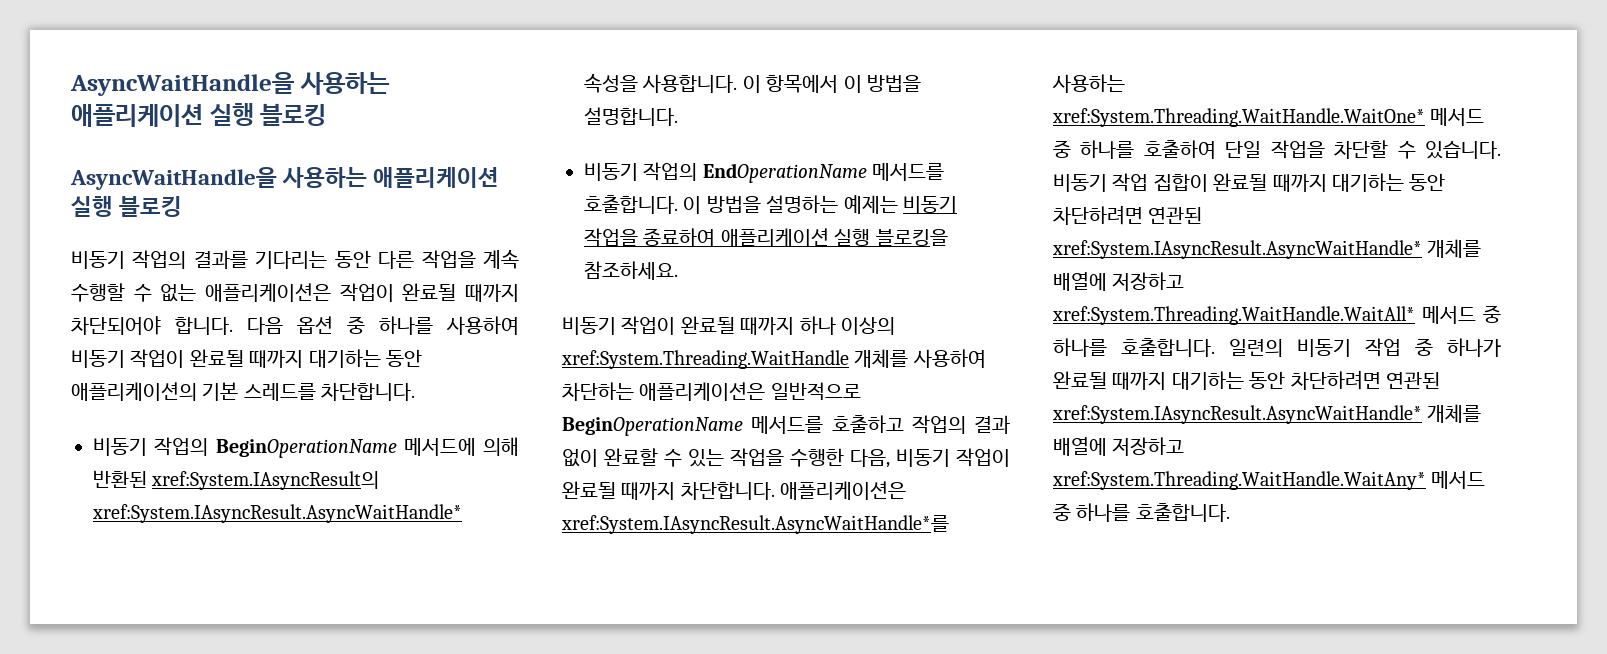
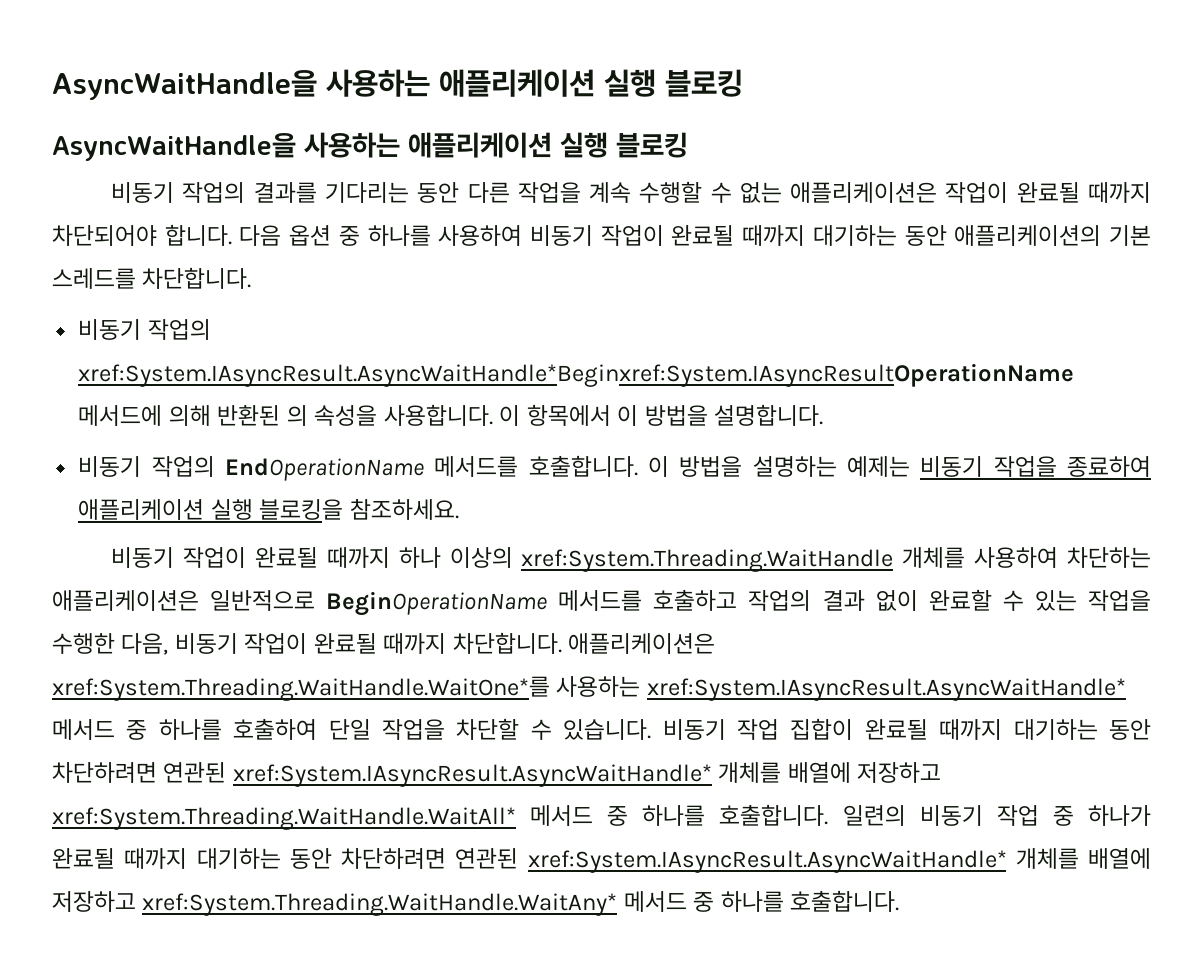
[215,439,397,458] BeginOperationName -> [78,363,1075,387] xref:System.IAsyncResult.AsyncWaitHandle*Beginxref:System.IAsyncResultOperationName
[151,471,380,490] [92,504,462,523] xref:System.IAsyncResult의 xref:System.IAsyncResult.AsyncWaitHandle* -> [286,405,308,426] 의
[561,515,949,534] [1052,74,1125,93] [1052,108,1425,127] xref:System.IAsyncResult.AsyncWaitHandle*를 사용하는 xref:System.Threading.WaitHandle.WaitOne* -> [52,676,1126,701] xref:System.Threading.WaitHandle.WaitOne*를 사용하는 xref:System.IAsyncResult.AsyncWaitHandle*

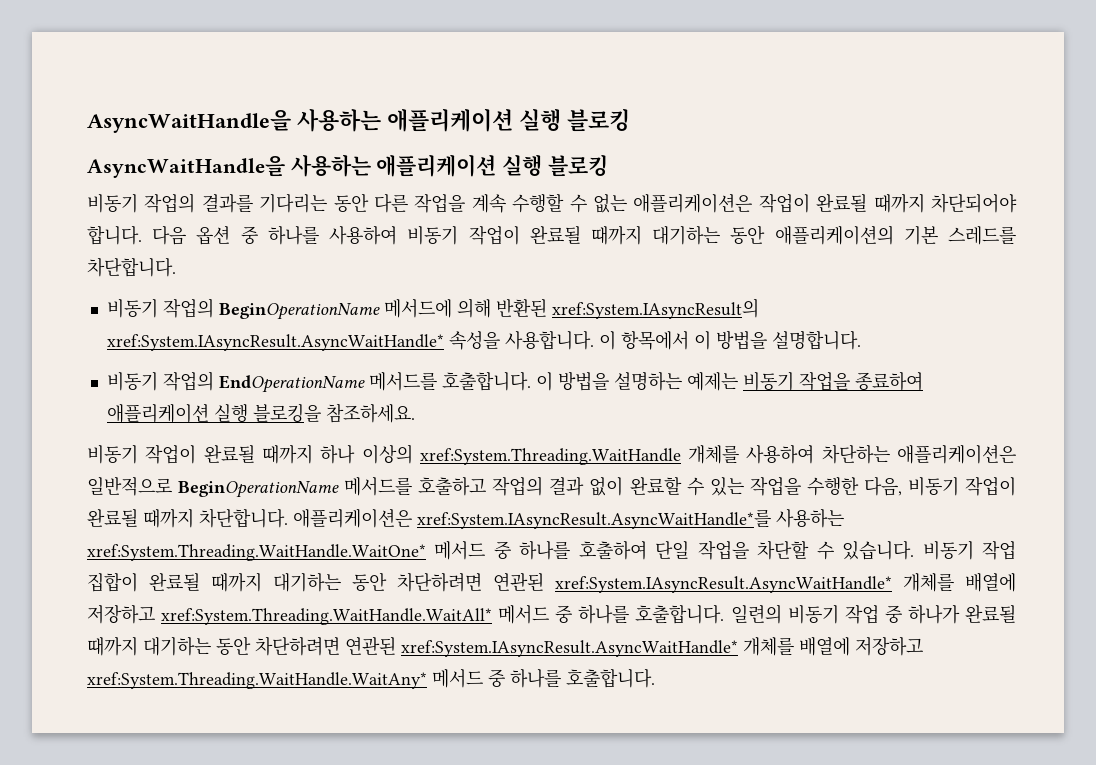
[78,363,1075,387] xref:System.IAsyncResult.AsyncWaitHandle*Beginxref:System.IAsyncResultOperationName -> [218,303,380,320] BeginOperationName
[286,405,308,426] 의 -> [551,298,759,319] [106,334,444,351] xref:System.IAsyncResult의 xref:System.IAsyncResult.AsyncWaitHandle*
[52,676,1126,701] xref:System.Threading.WaitHandle.WaitOne*를 사용하는 xref:System.IAsyncResult.AsyncWaitHandle* -> [417,509,844,529] [87,544,426,561] xref:System.IAsyncResult.AsyncWaitHandle*를 사용하는 xref:System.Threading.WaitHandle.WaitOne*

